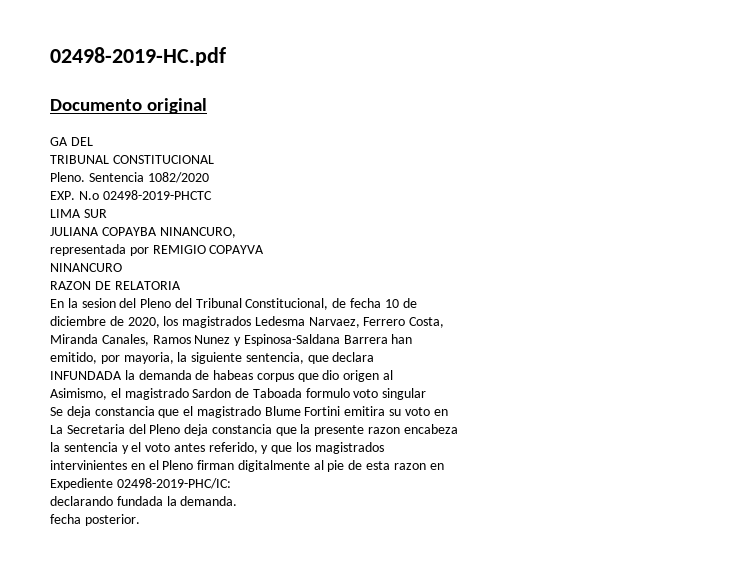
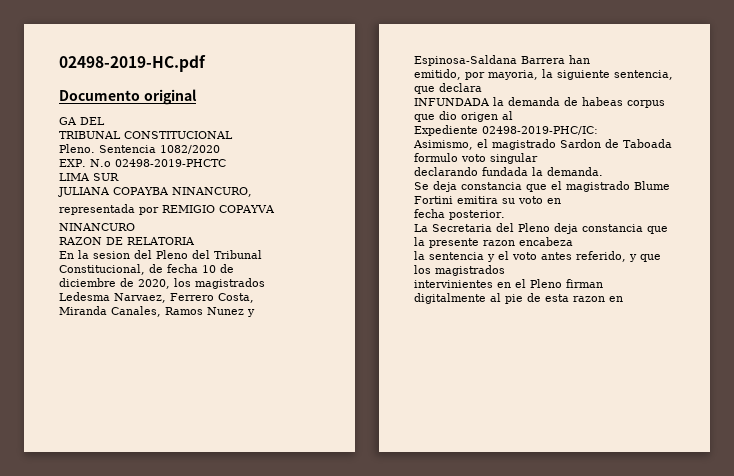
(394, 375) none -> [414,125,598,136] // Expediente 02498-2019-PHC/IC:
(427, 394) none -> [414,167,603,176] // declarando fundada la demanda.
(448, 412) none -> [414,209,505,220] // fecha posterior.
[50,478,231,490] [50,496,238,506] [50,514,140,526] // Expediente 02498-2019-PHC/IC: // declarando fundada la demanda. // fecha posterior. -> (623, 299) none

